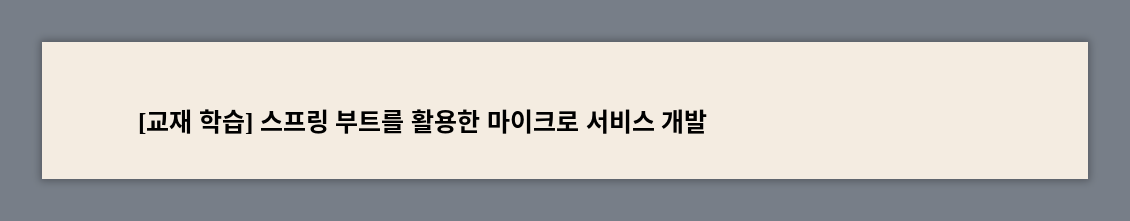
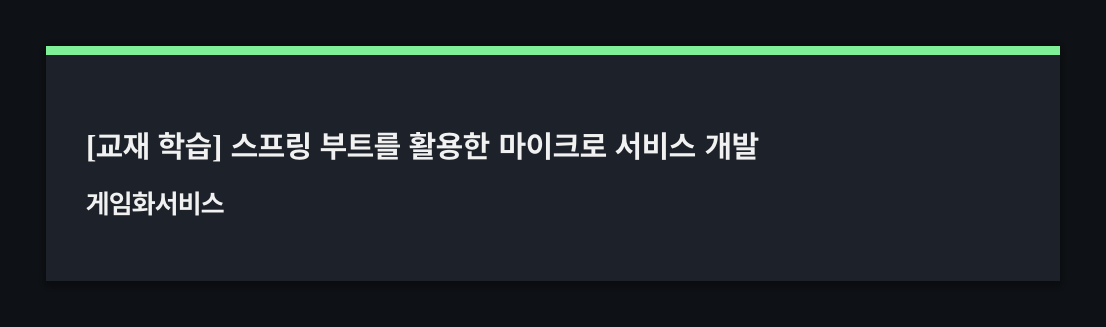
(708, 121) none -> [86,191,224,216] // 게임화서비스

